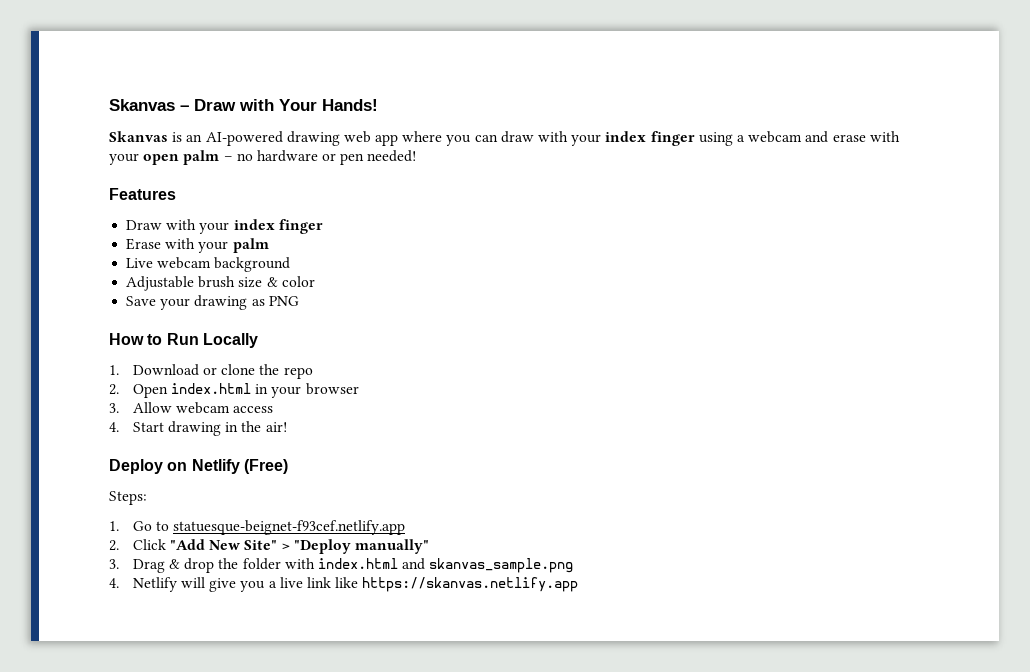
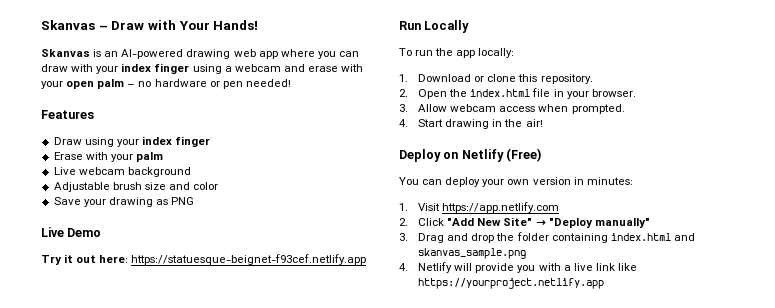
[166,219,197,230] with -> [84,137,114,147] using
[266,277,278,287] & -> [168,182,190,190] and
[109,333,258,348] How to Run Locally -> [41,227,102,237] [41,254,367,265] [399,20,470,33] [399,48,515,58] Live Demo // Try it out here: https://statuesque-beignet-f93cef.netlify.app // Run Locally // To run the app locally:
[259,364,313,379] the repo -> [518,74,593,84] this repository.
[170,383,251,394] index.html -> [449,88,551,97] the index.html file
[305,383,359,395] browser -> [591,89,636,97] browser.
(274, 409) none -> [538,104,625,114] when prompted.
[109,491,147,505] [109,520,406,535] Steps: // 1. Go to statuesque-beignet-f93cef.netlify.app -> [399,177,633,187] [399,202,560,213] You can deploy your own version in minutes: // 1. Visit https://app.netlify.com
[281,543,290,550] > -> [535,220,546,226] →
[168,559,180,569] & -> [447,233,469,241] and
[284,558,315,569] with -> [551,233,608,243] containing
[209,578,266,592] give you -> [475,263,561,273] provide you with
[362,577,579,592] https://skanvas.netlify.app -> [418,278,605,289] https://yourproject.netlify.app

